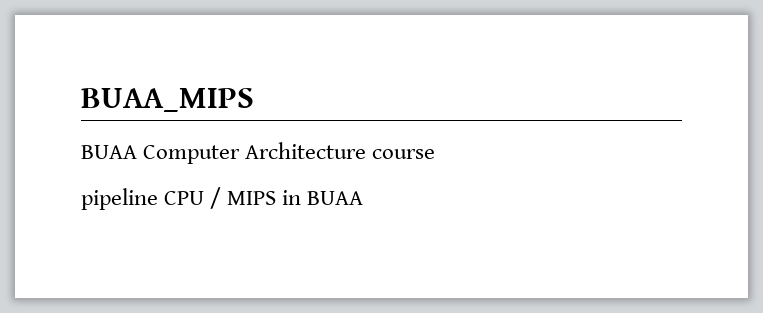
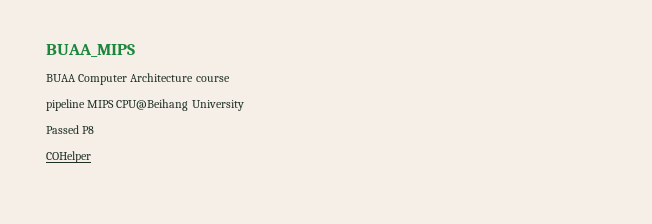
[164,187,364,209] CPU / MIPS in BUAA -> [87,99,244,111] [46,125,95,134] [46,151,91,163] MIPS CPU@Beihang University // Passed P8 // COHelper

